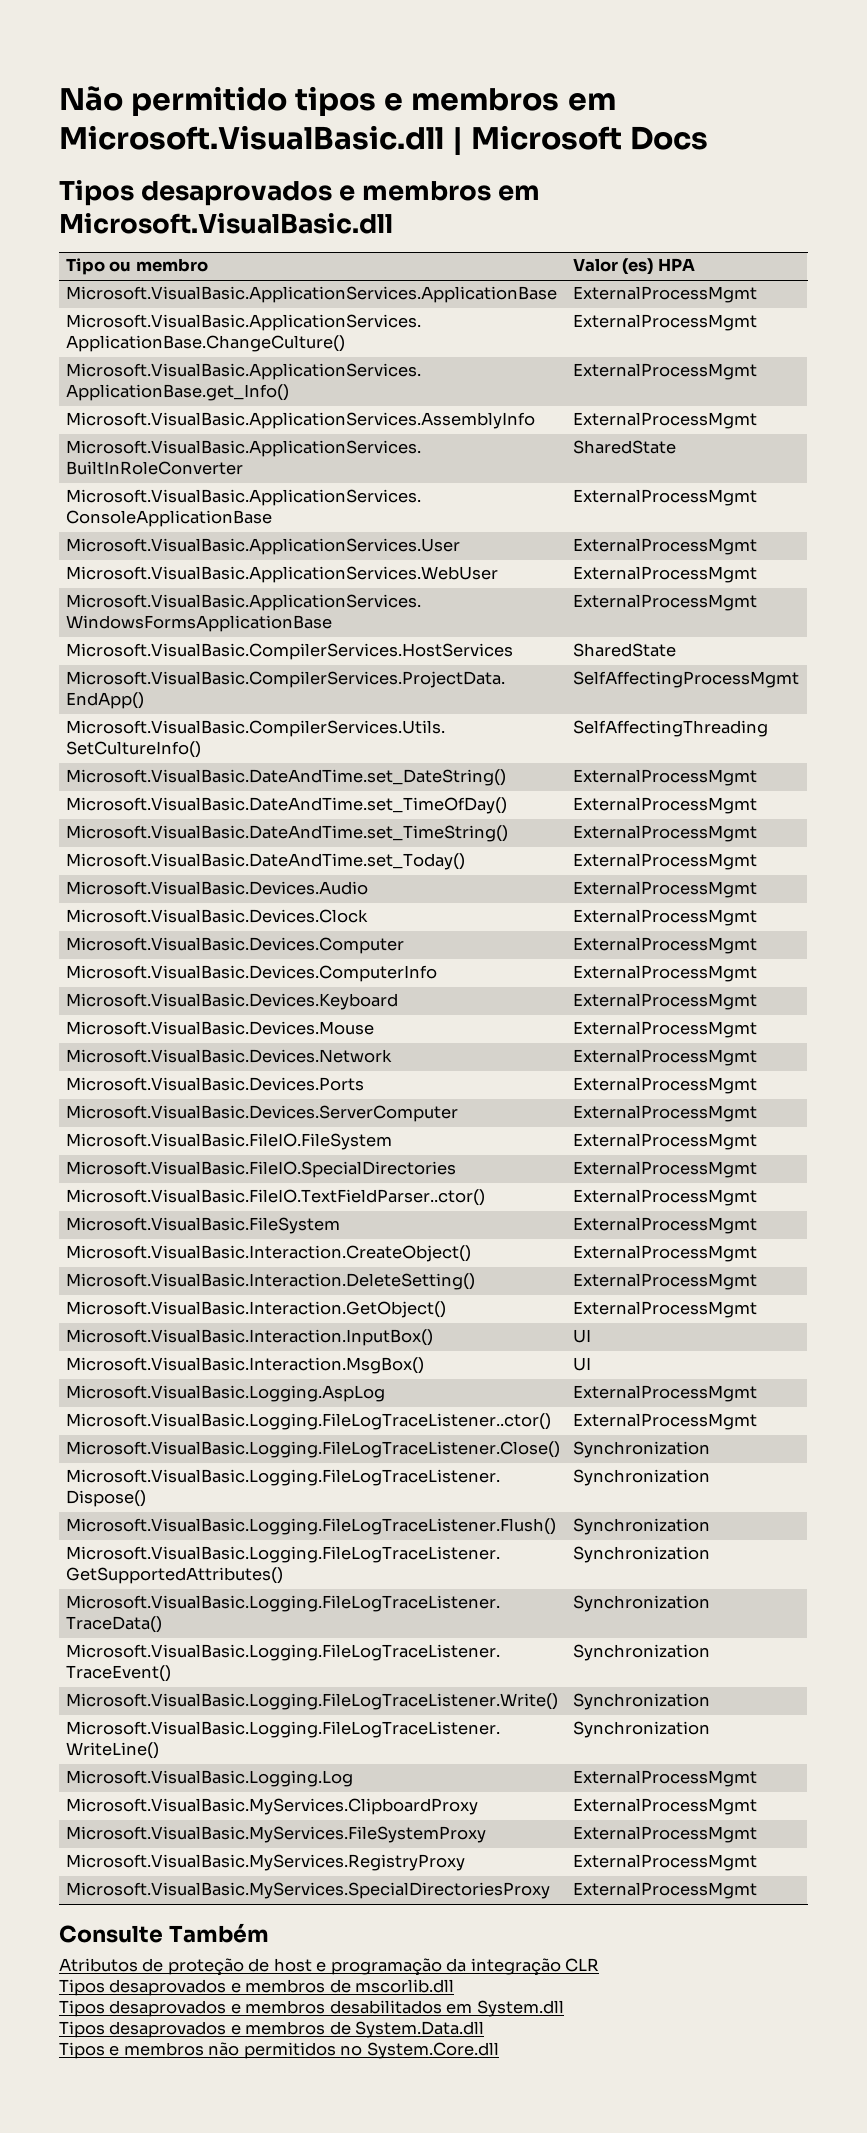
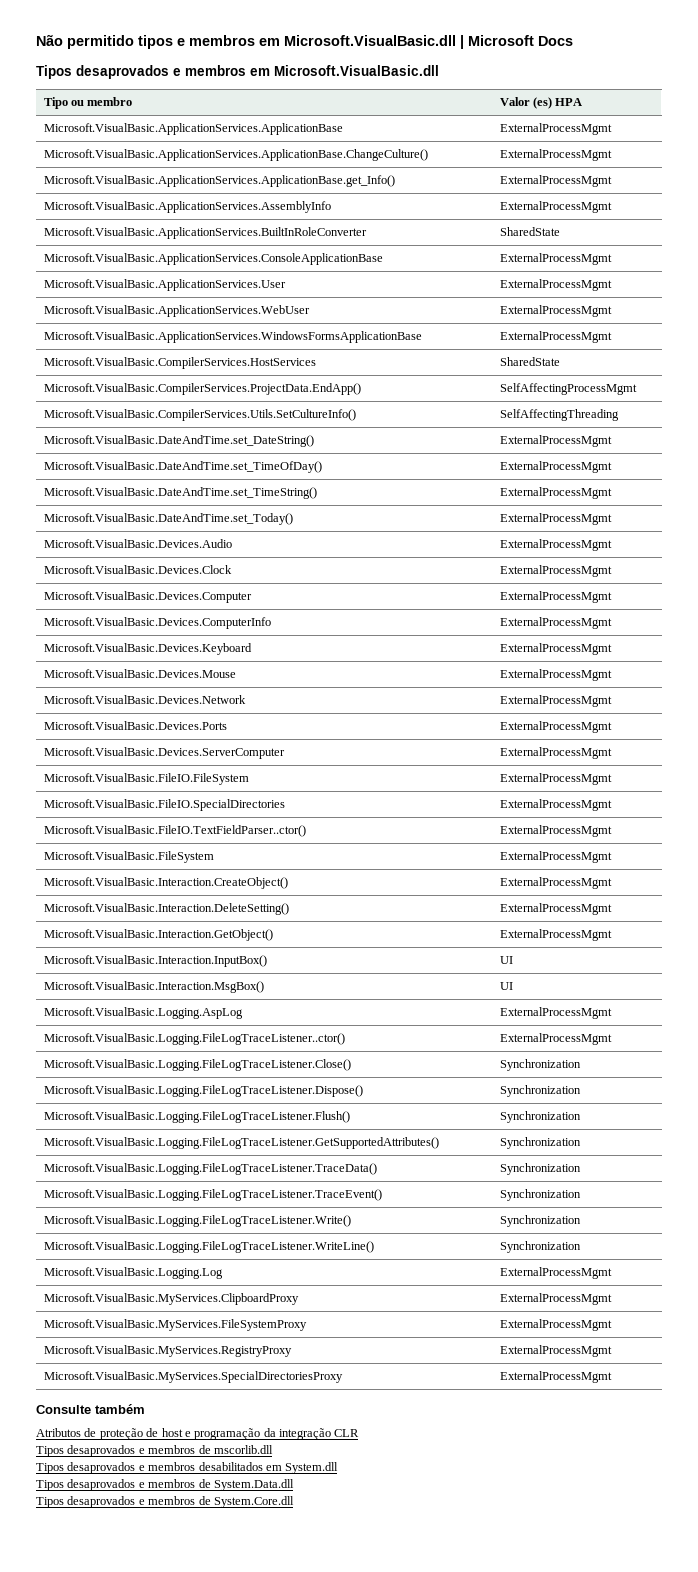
[168,1923,269,1943] Também -> [95,1404,145,1414] também
[109,2042,363,2059] e membros não permitidos no -> [67,1496,211,1508] desaprovados e membros de

